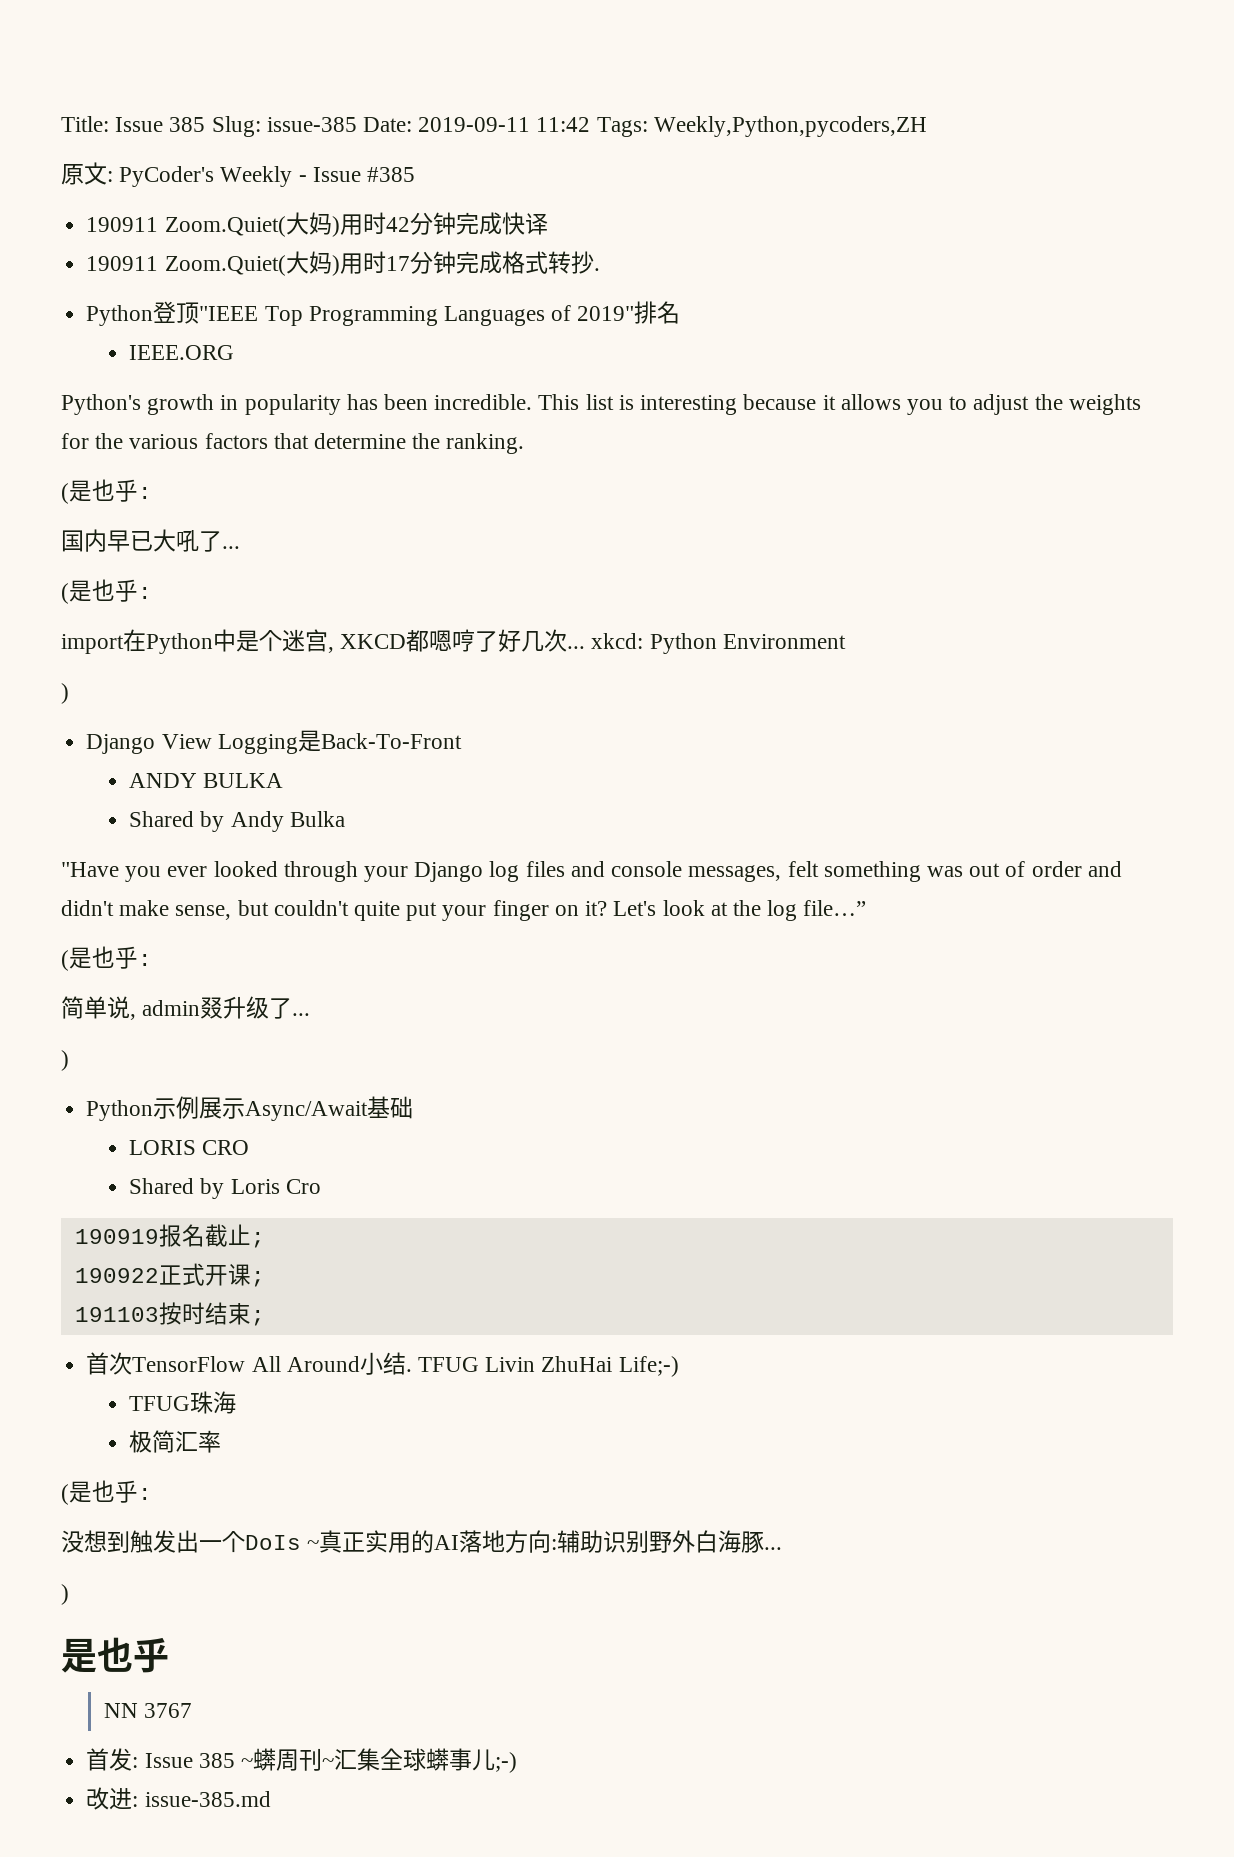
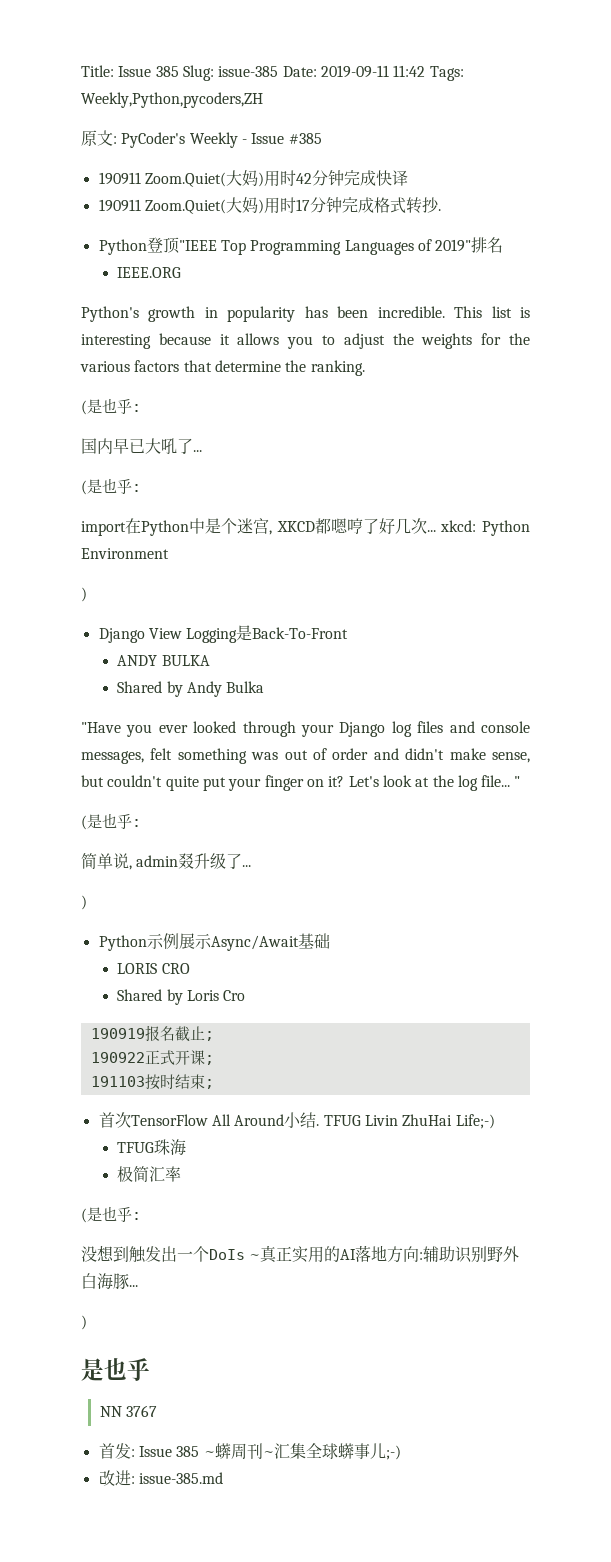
[803,900,867,916] file…” -> [481,775,521,787] file... "

